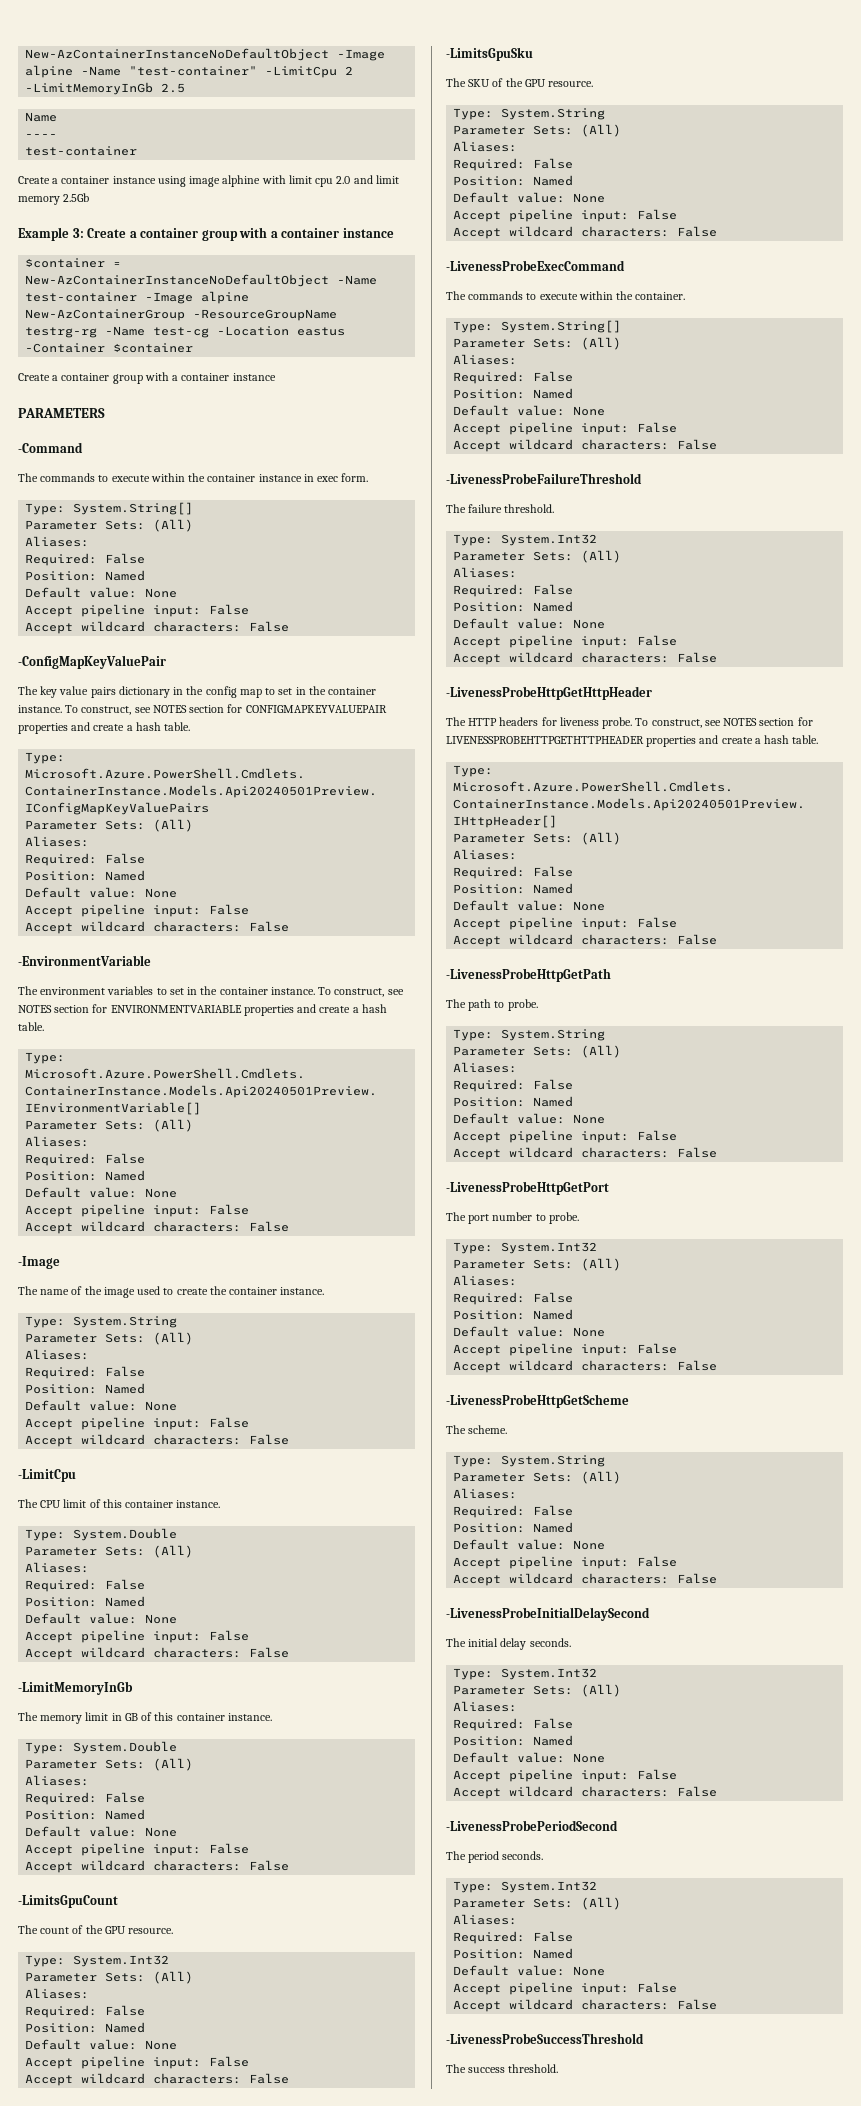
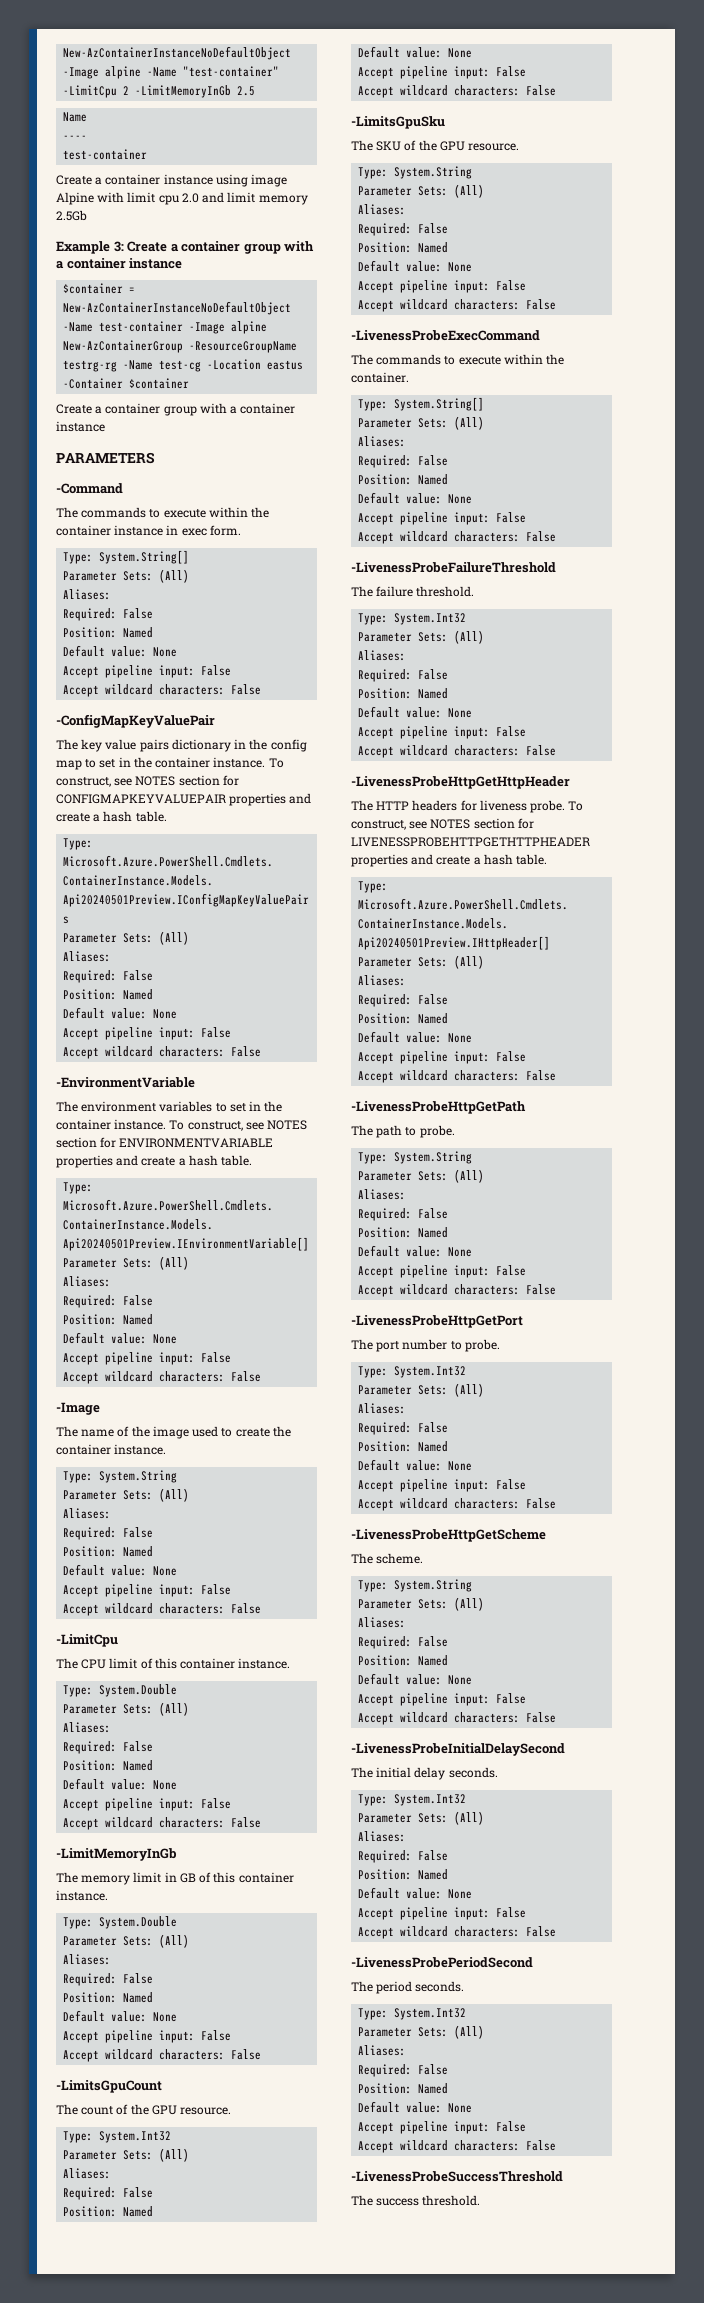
[222,175,261,187] alphine -> [56,192,94,205] Alpine

